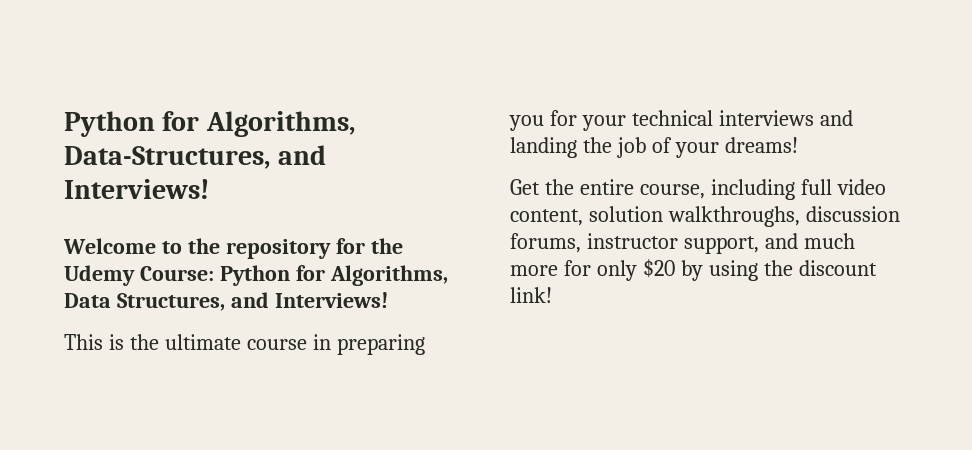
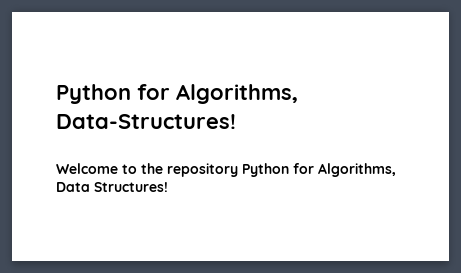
[64,111,356,137] [64,145,327,169] [64,179,209,199] Python for Algorithms, Data-Structures, and Interviews! -> [56,84,298,104] [56,114,236,129] Python for Algorithms, Data-Structures!
[335,238,403,254] [64,265,448,286] [64,292,388,311] [64,334,425,355] [509,110,853,131] [510,137,798,158] [510,179,886,200] [510,206,900,227] [510,233,855,254] [510,259,877,281] [510,287,552,303] for the Udemy Course: Python for Algorithms, Data Structures, and Interviews! // This is the ultimate course in preparing you for your technical interviews and landing the job of your dreams! // Get the entire course, including full video content, solution walkthroughs, discussion forums, instructor support, and much more for only $20 by using the discount link! -> [242,163,396,177] [56,182,168,192] Python for Algorithms, Data Structures!

